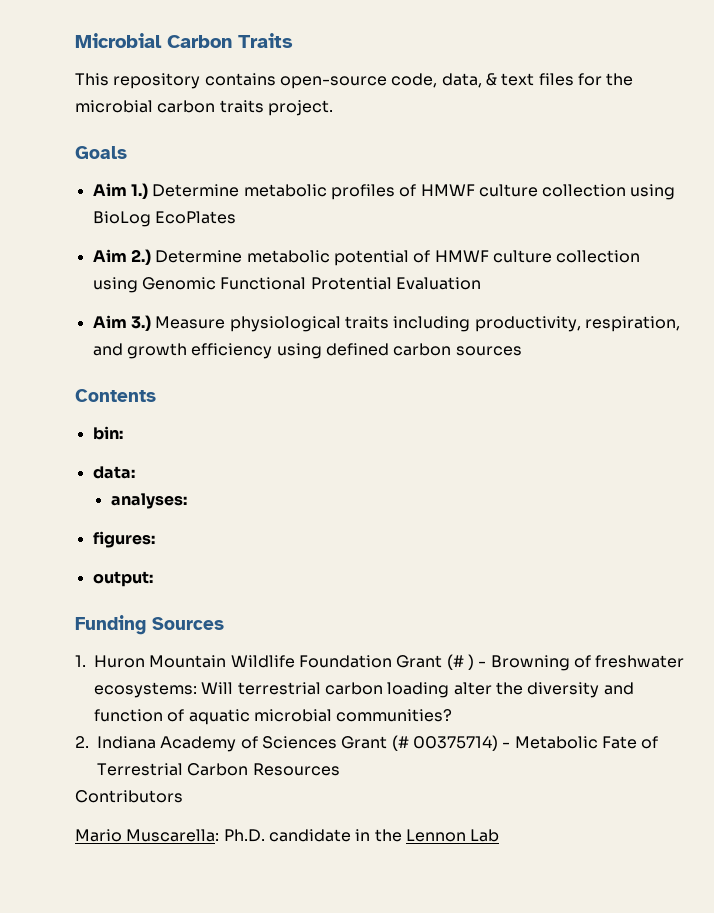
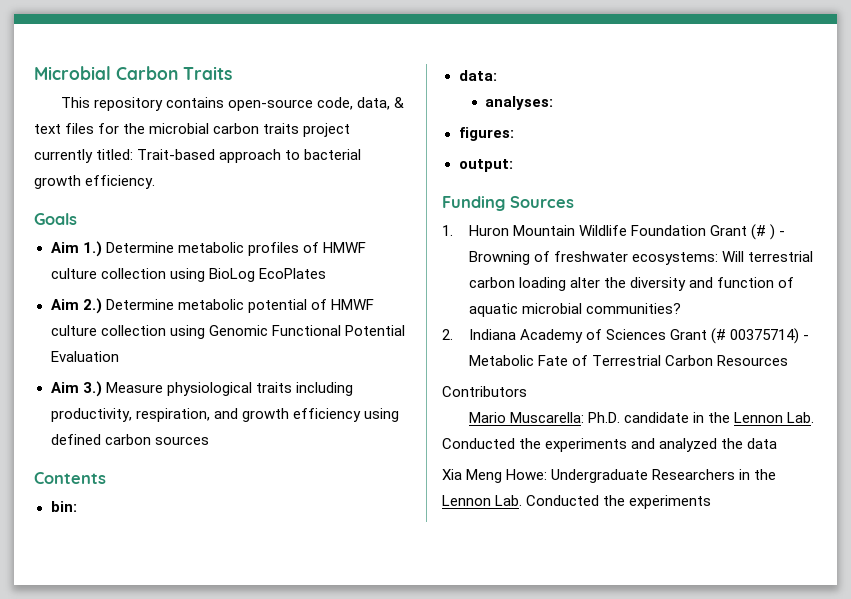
[267,100,333,116] project. -> [303,123,351,137] [34,149,362,163] [34,175,156,189] project currently titled: Trait-based approach to bacterial growth efficiency.
[310,277,392,290] Protential -> [344,325,405,336] Potential
[470,829,500,842] Lab -> [786,412,814,423] [442,438,778,452] [442,469,777,483] [442,495,712,509] Lab. Conducted the experiments and analyzed the data // Xia Meng Howe: Undergraduate Researchers in the Lennon Lab. Conducted the experiments

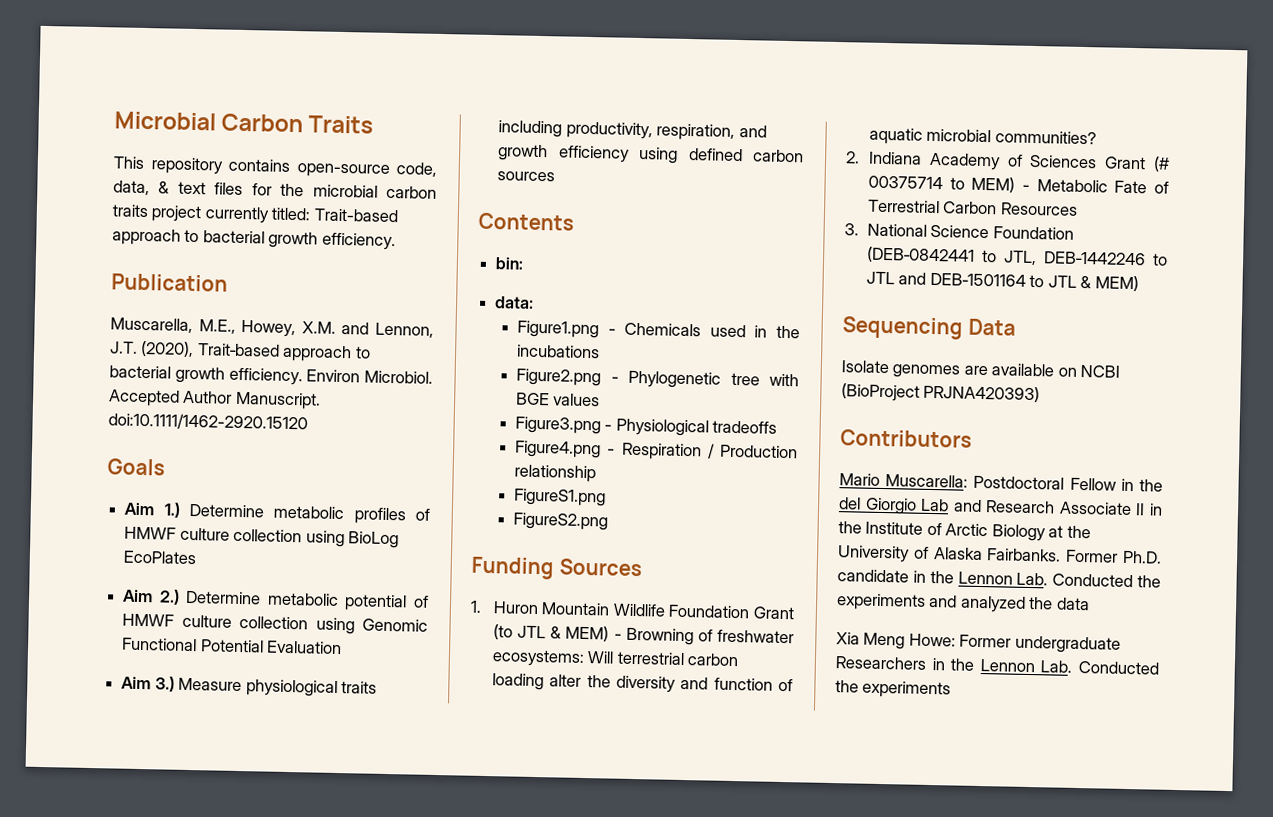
(156, 182) none -> [111,273,228,292] [110,317,434,338] [110,340,371,363] [109,365,433,386] [108,389,321,410] [108,412,308,432] // Publication // Muscarella, M.E., Howey, X.M. and Lennon, J.T. (2020), Trait‐based approach to bacterial growth efficiency. Environ Microbiol. Accepted Author Manuscript. doi:10.1111/1462-2920.15120
[485,96,554,110] [458,127,514,141] [458,159,513,172] analyses: // figures: // output: -> [517,320,800,339] [517,344,601,359] [516,368,799,389] [516,392,601,407] [515,416,778,437] [515,440,798,461] [514,464,597,483] [514,488,607,507] [513,512,609,531] Figure1.png - Chemicals used in the incubations // Figure2.png - Phylogenetic tree with BGE values // Figure3.png - Physiological tradeoffs // Figure4.png - Respiration / Production relationship // FigureS1.png // FigureS2.png
[750,224,775,240] (# ) -> [492,624,610,642] (to JTL & MEM)
[729,328,799,344] 00375714) -> [867,175,1016,193] 00375714 to MEM)
[442,386,527,397] [468,412,584,423] Contributors // Mario Muscarella: -> [844,223,1074,240] [866,246,1168,266] [865,271,1139,292] [842,316,1016,340] [841,360,1121,379] [841,383,1041,403] [840,429,972,448] [839,473,1163,492] [839,497,1163,516] [838,521,1091,542] [837,545,1119,563] 3. National Science Foundation (DEB‐0842441 to JTL, DEB‐1442246 to JTL and DEB‐1501164 to JTL & MEM) // Sequencing Data // Isolate genomes are available on NCBI (BioProject PRJNA420393) // Contributors // Mario Muscarella: Postdoctoral Fellow in the del Giorgio Lab and Research Associate II in the Institute of Arctic Biology at the University of Alaska Fairbanks. Former
[551,469,649,483] Undergraduate -> [959,634,1121,654] Former undergraduate

